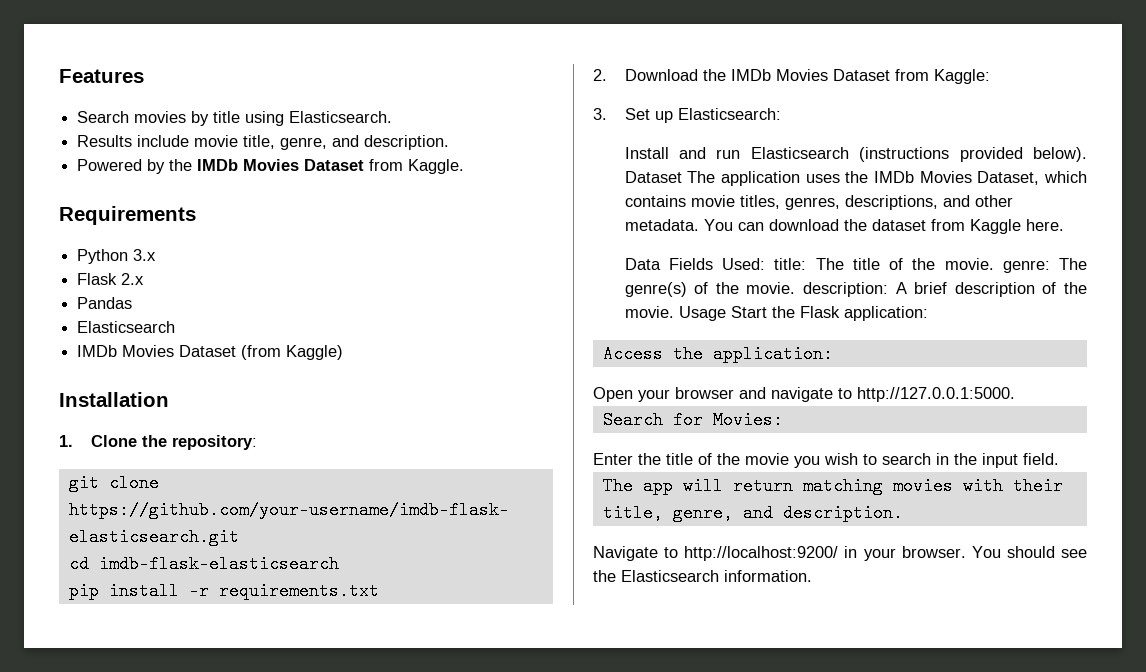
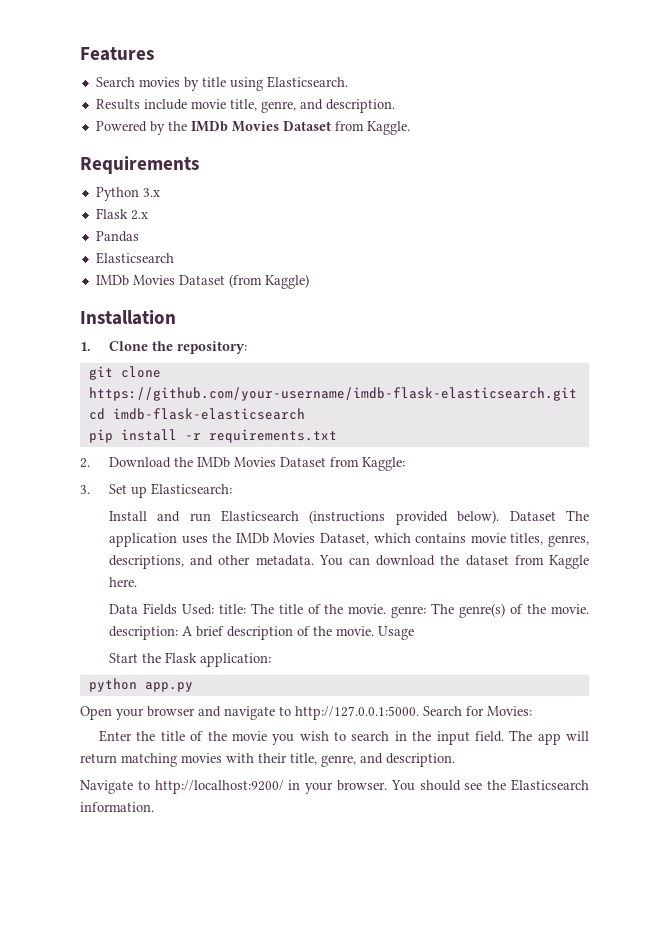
(726, 313) none -> (414, 633) //
[602,345,833,363] Access the application: -> [88,678,193,692] python app.py
(1015, 394) // -> (419, 713) none
(1059, 459) // -> (504, 736) none

